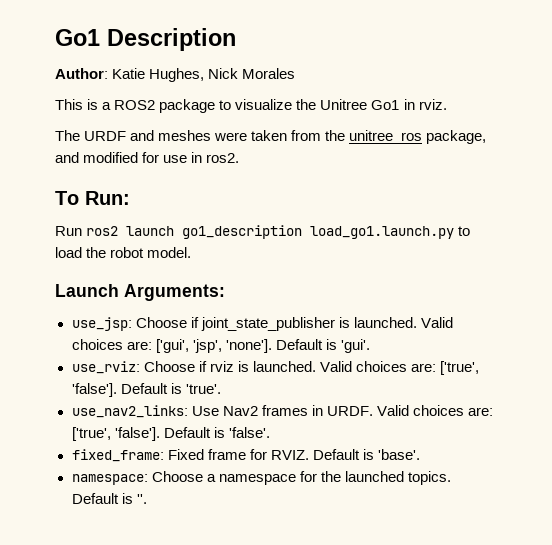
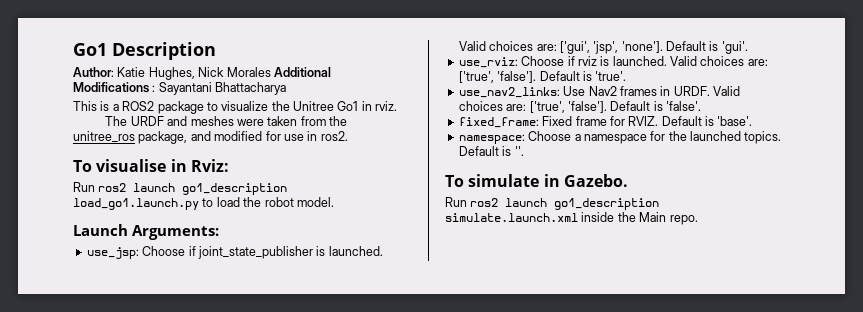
(296, 73) none -> [273,67,331,77] [73,82,287,95] Additional Modifications : Sayantani Bhattacharya
[85,191,130,205] Run: -> [96,159,229,172] visualise in Rviz:
(147, 499) none -> [445,174,628,187] [445,197,660,210] [445,212,698,225] // To simulate in Gazebo. // Run ros2 launch go1_description simulate.launch.xml inside the Main repo.

